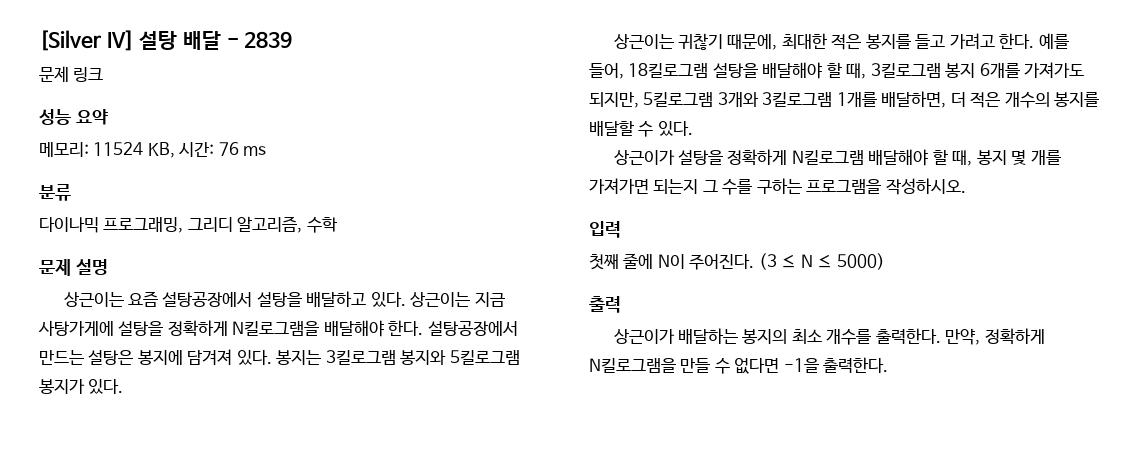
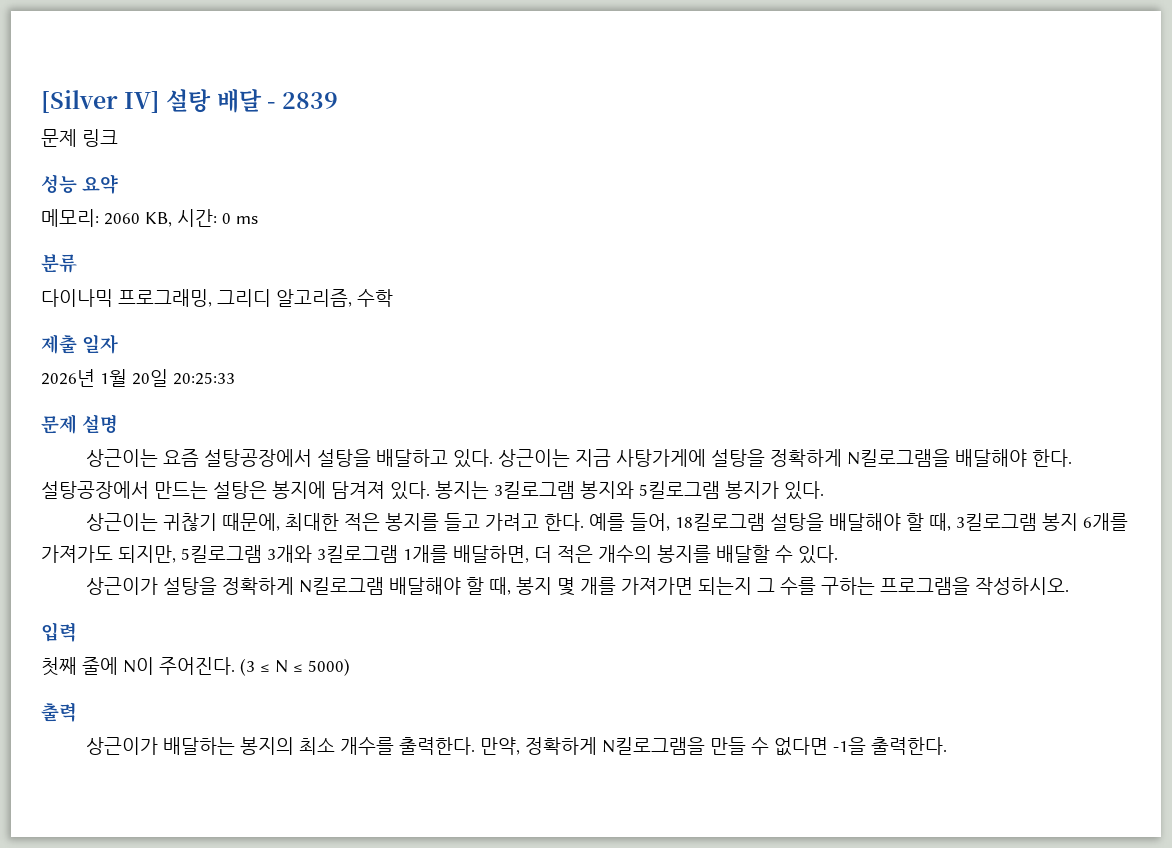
[93,142,144,156] 11524 -> [104,213,140,225] 2060
[218,142,239,156] 76 -> [222,213,231,224] 0
(337, 225) none -> [41,334,118,354] [41,369,235,387] // 제출 일자 // 2026년 1월 20일 20:25:33

